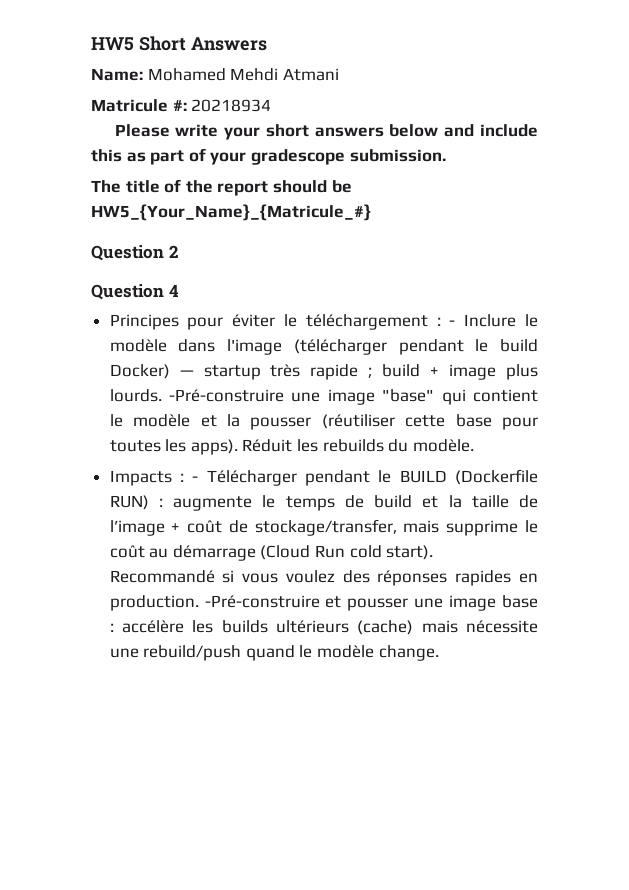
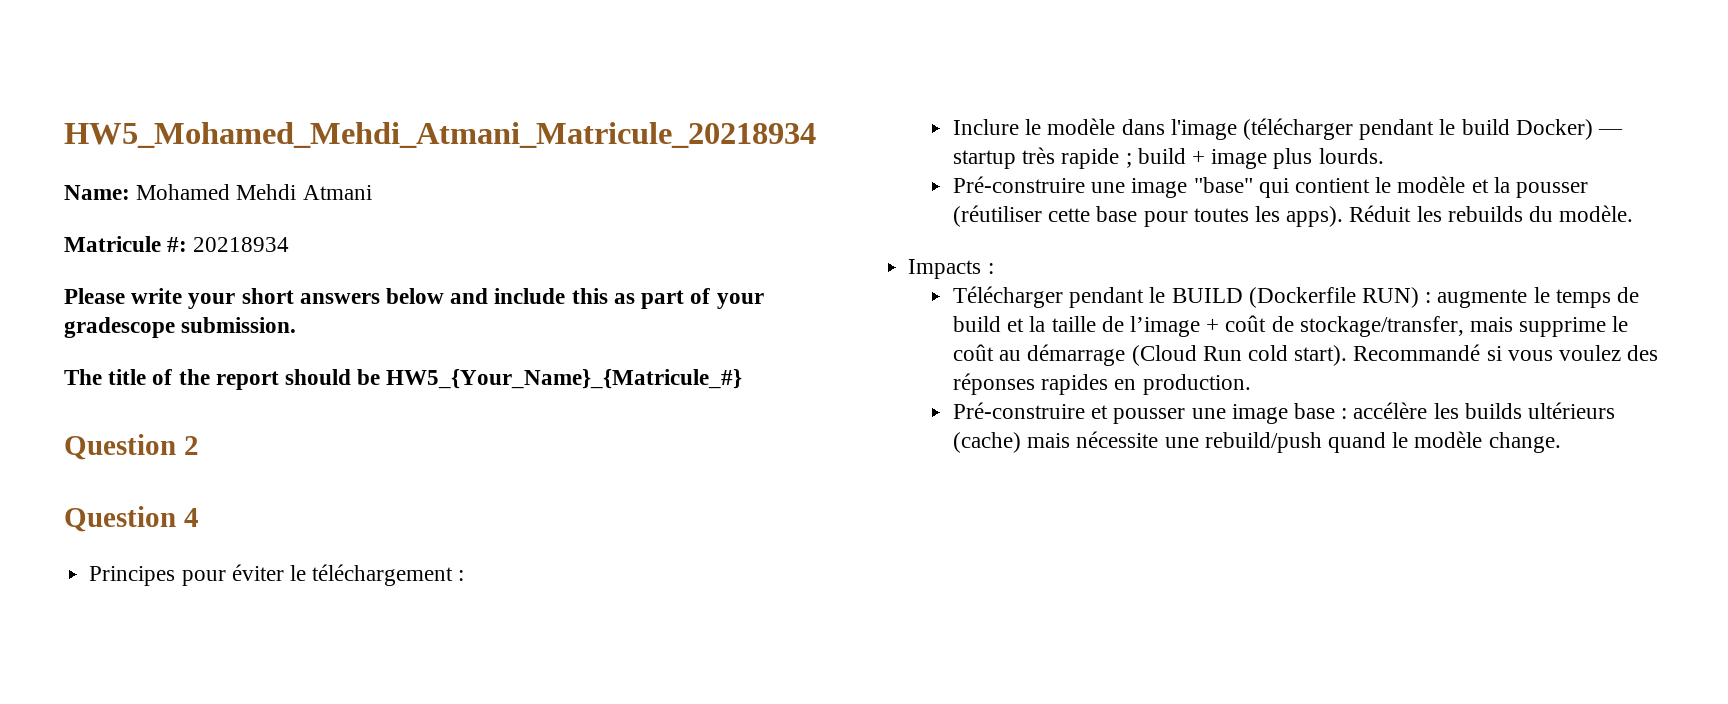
[91,36,267,51] HW5 Short Answers -> [64,122,816,148] HW5_Mohamed_Mehdi_Atmani_Matricule_20218934
[449,320,456,326] - -> (465, 575) //
[169,389,285,402] -Pré-construire -> [952,176,1085,193] // Pré-construire
[192,476,199,482] - -> (994, 268) //
[204,595,320,608] -Pré-construire -> [952,402,1085,419] // Pré-construire

